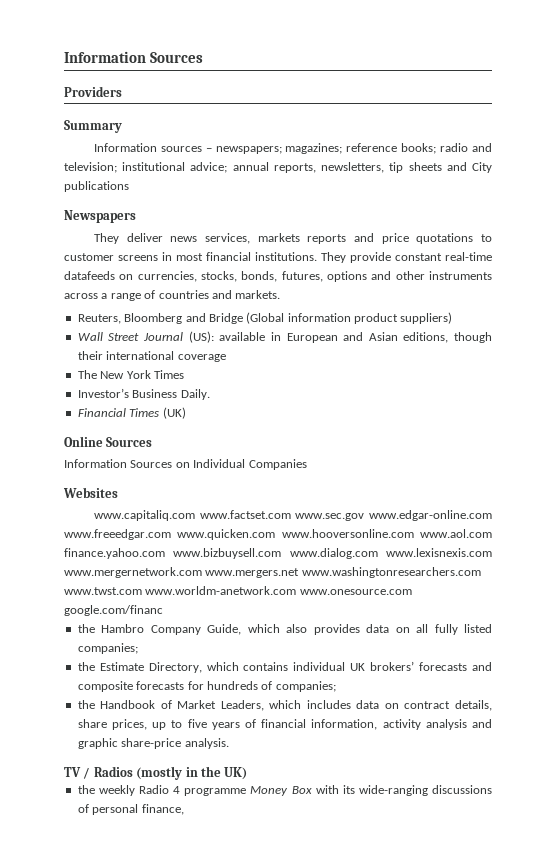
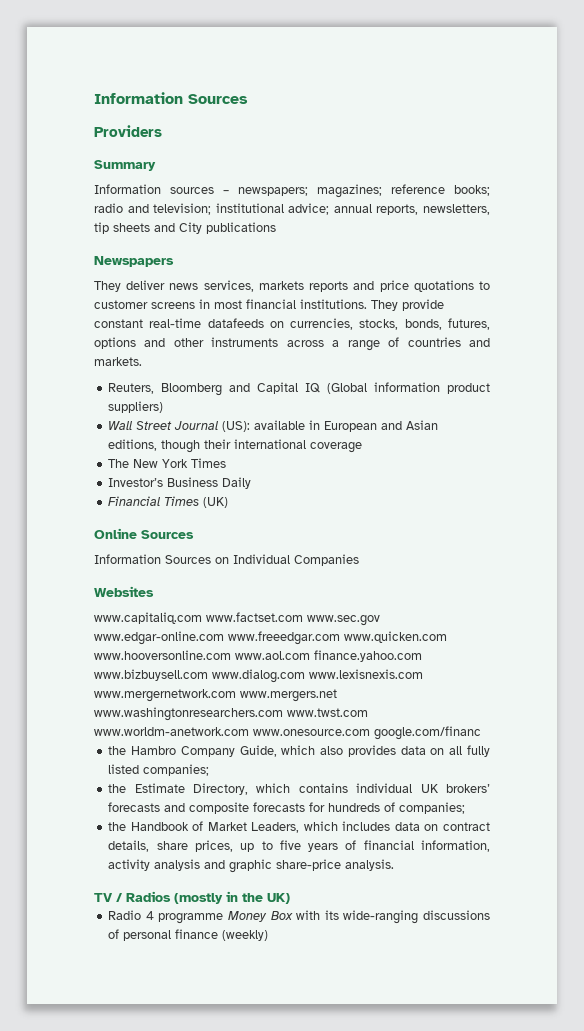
[208,313,243,324] Bridge -> [257,382,321,394] Capital IQ
[180,389,210,400] Daily. -> [222,477,252,489] Daily
[77,785,135,796] the weekly -> (290, 898) none
[141,804,184,815] finance, -> [175,929,269,941] finance (weekly)

